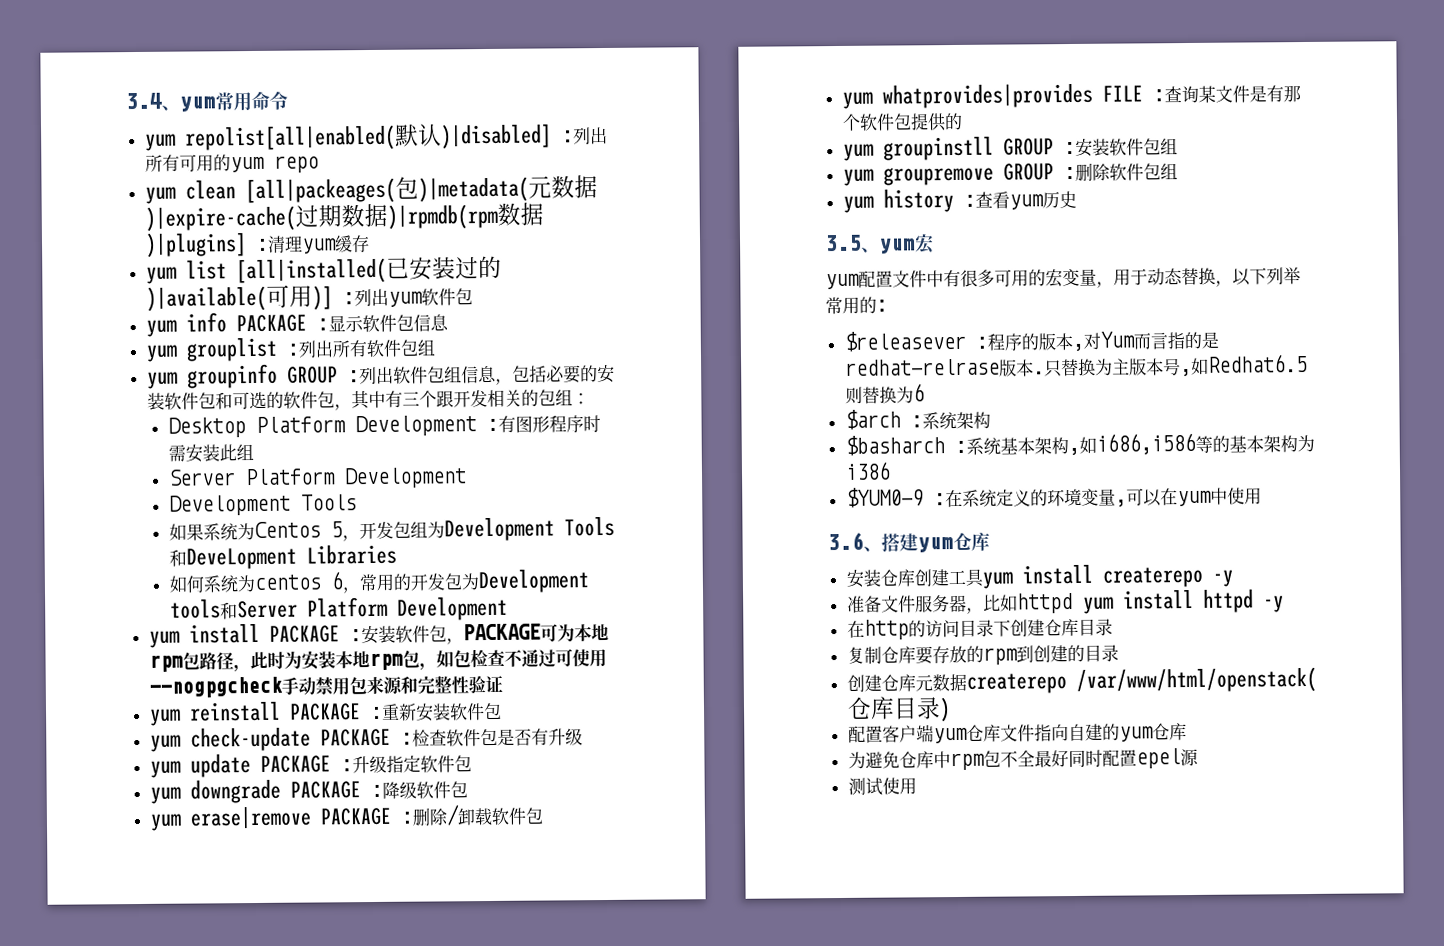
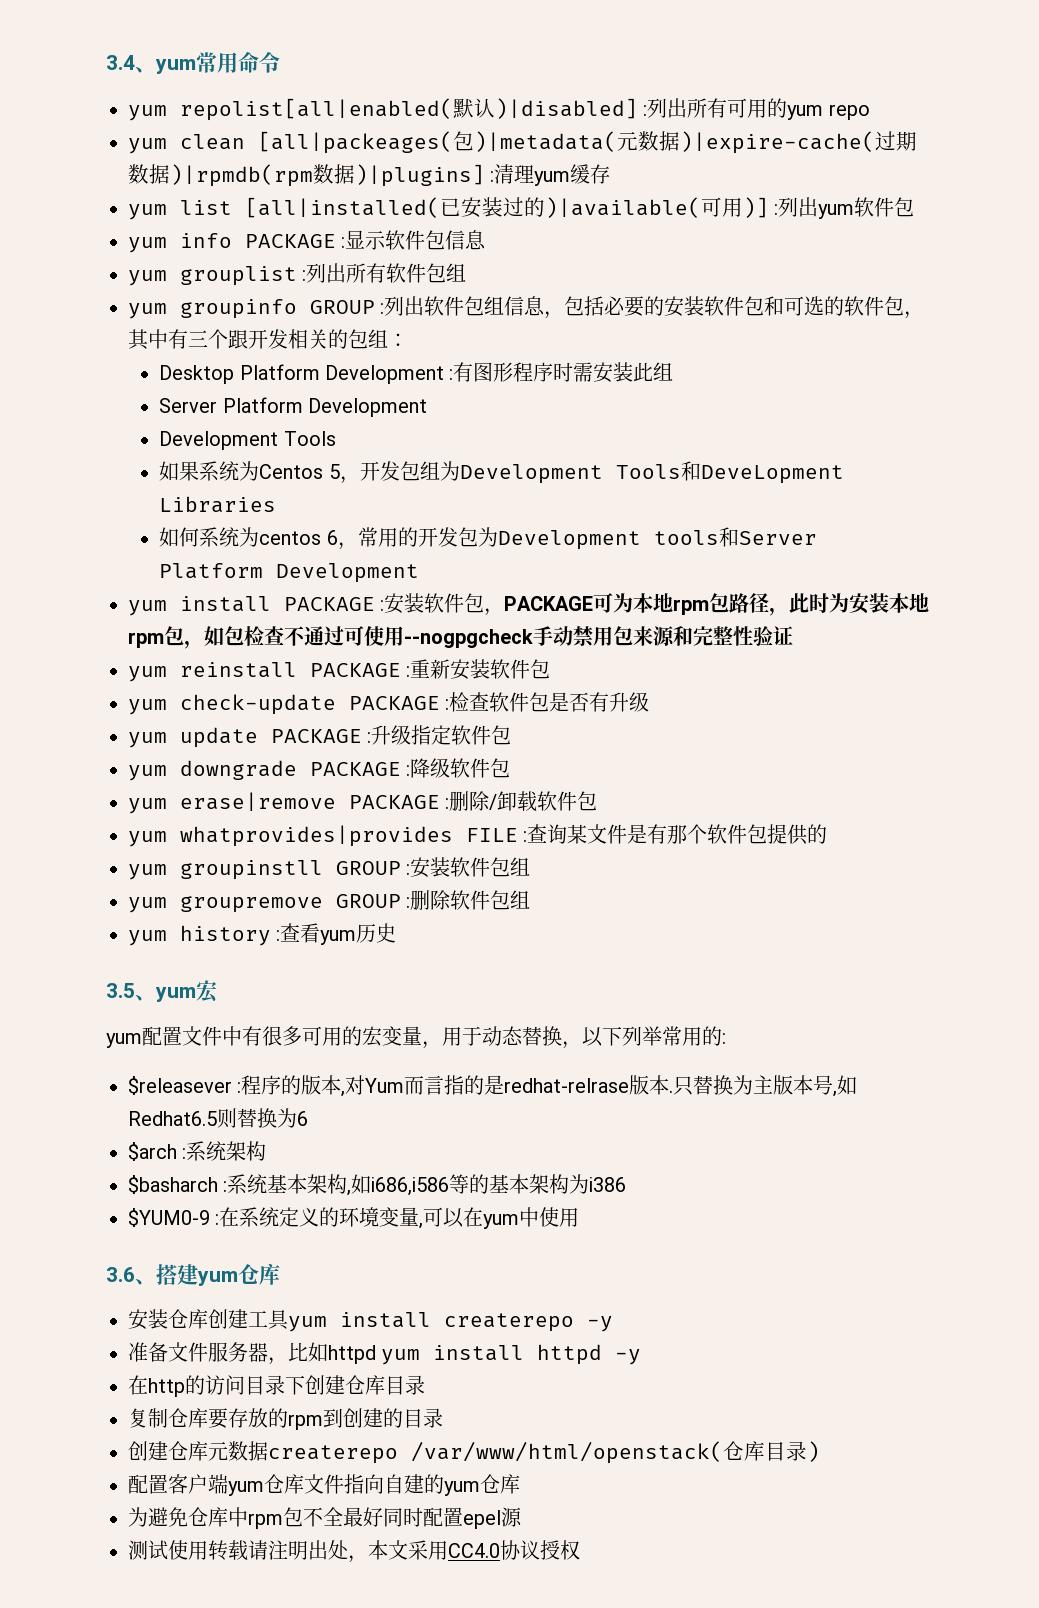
(917, 786) none -> [208,1540,580,1563] 转载请注明出处，本文采用CC4.0协议授权

